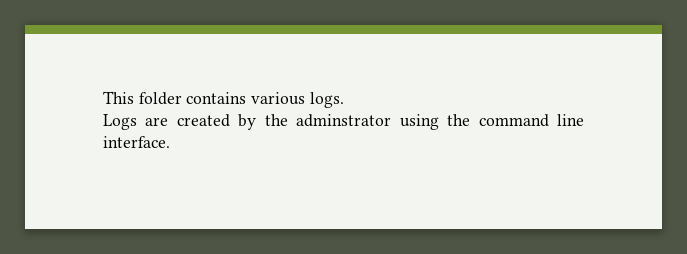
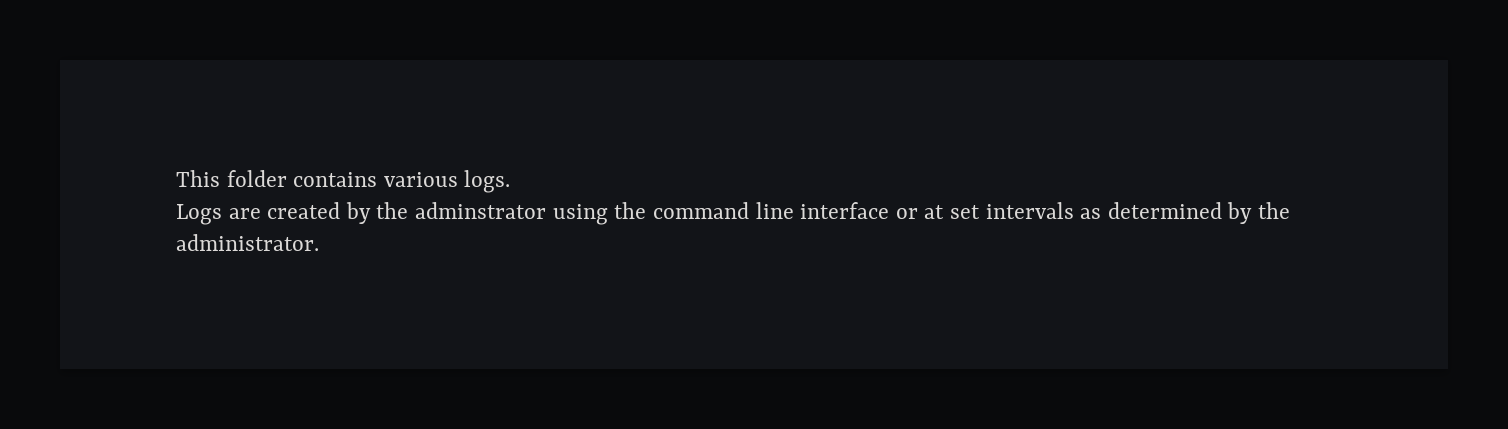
[103,136,170,148] interface. -> [800,202,1291,224] [176,234,319,251] interface or at set intervals as determined by the administrator.

